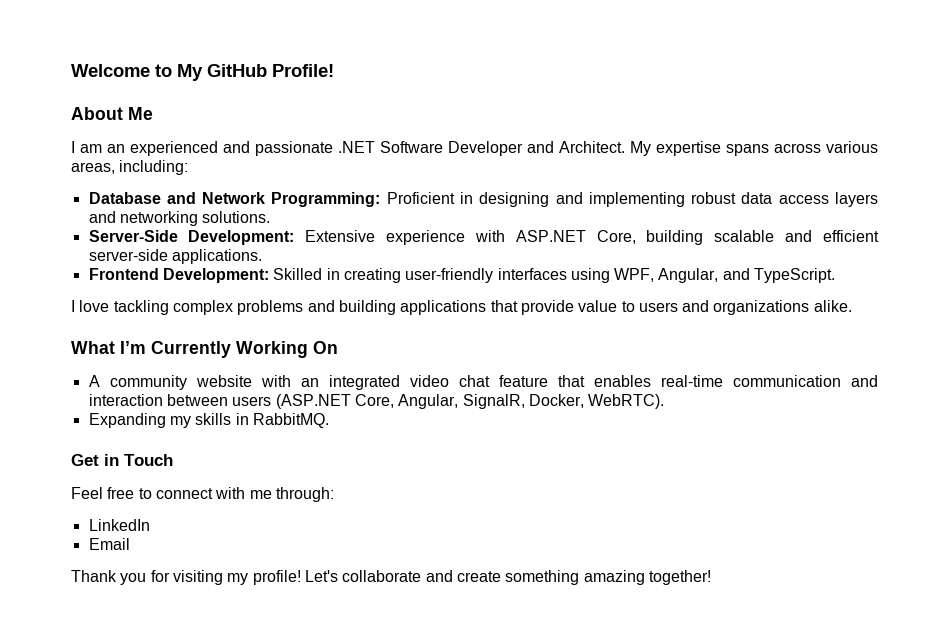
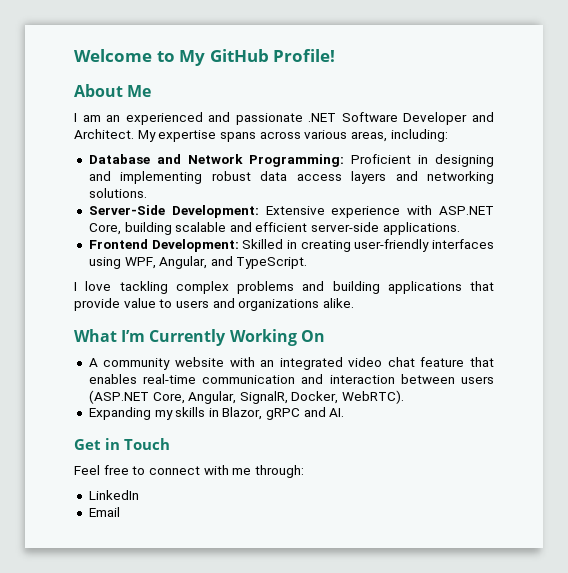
[252,413,329,428] RabbitMQ. -> [222,407,345,420] Blazor, gRPC and AI.
[71,570,711,585] // Thank you for visiting my profile! Let's collaborate and create something amazing together! -> (120, 512) none

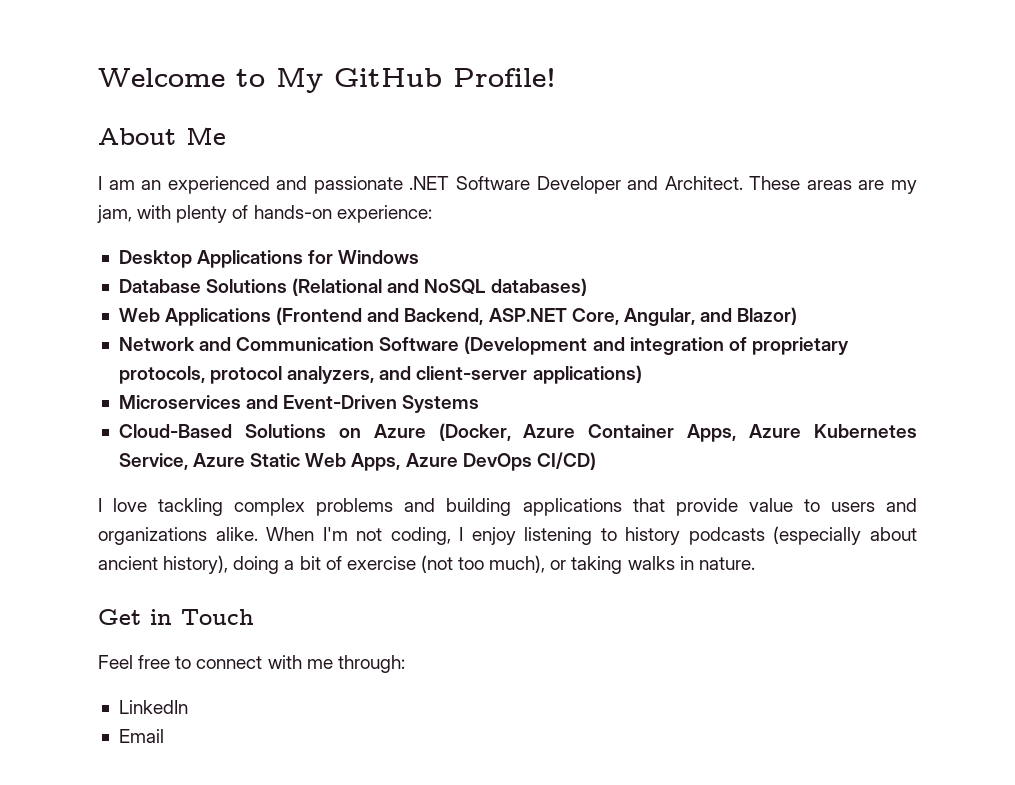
[137,129,448,142] [88,154,494,167] [88,171,494,184] [88,188,147,198] [88,205,494,218] [88,222,460,235] [88,239,494,252] [88,256,308,269] My expertise spans across various areas, including: // Database and Network Programming: Proficient in designing and implementing robust data access layers and networking solutions. // Server-Side Development: Extensive experience with ASP.NET Core, building scalable and efficient server-side applications. // Frontend Development: Skilled in creating user-friendly interfaces using WPF, Angular, and TypeScript. -> [749,176,917,194] [97,205,432,223] [118,250,420,268] [118,278,587,296] [118,307,798,326] [118,336,849,355] [118,365,642,384] [118,395,480,413] [118,423,918,442] [118,452,596,471] These areas are my jam, with plenty of hands-on experience: // Desktop Applications for Windows // Database Solutions (Relational and NoSQL databases) // Web Applications (Frontend and Backend, ASP.NET Core, Angular, and Blazor) // Network and Communication Software (Development and integration of proprietary protocols, protocol analyzers, and client-server applications) // Microservices and Event-Driven Systems // Cloud-Based Solutions on Azure (Docker, Azure Container Apps, Azure Kubernetes Service, Azure Static Web Apps, Azure DevOps CI/CD)
[74,329,325,346] [88,357,494,370] [88,374,494,384] [88,390,405,404] [88,407,345,420] // What I’m Currently Working On // A community website with an integrated video chat feature that enables real-time communication and interaction between users (ASP.NET Core, Angular, SignalR, Docker, WebRTC). // Expanding my skills in Blazor, gRPC and AI. -> [266,526,918,545] [98,555,755,574] When I'm not coding, I enjoy listening to history podcasts (especially about ancient history), doing a bit of exercise (not too much), or taking walks in nature.

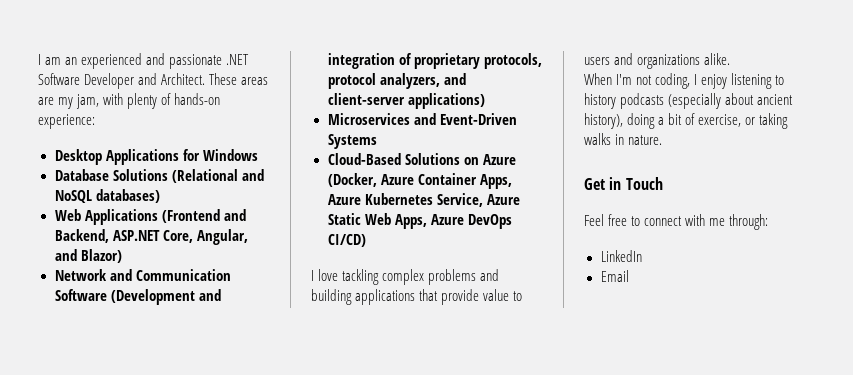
[98,67,556,93] [98,127,226,145] Welcome to My GitHub Profile! // About Me // -> (38, 59) none
(258, 534) none -> (731, 59) //
[346,555,546,573] exercise (not too much), -> [698,114,742,127] exercise,

